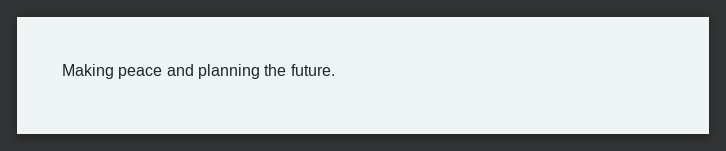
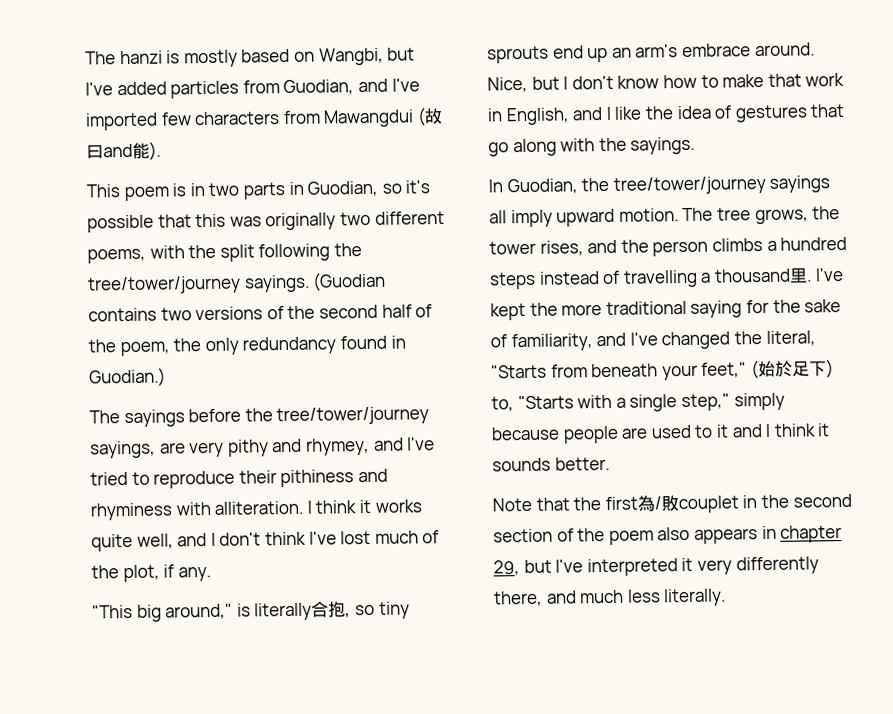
[62,64,335,79] Making peace and planning the future. -> [85,47,416,68] [85,78,420,99] [85,107,443,131] [86,141,161,161] [86,180,431,202] [87,211,445,233] [87,243,362,264] [87,271,387,295] [88,304,433,322] [88,335,406,357] [89,367,166,388] [89,406,430,428] [90,437,436,459] [90,468,388,489] [90,499,422,521] [91,530,440,552] [91,564,211,583] [92,601,410,622] [487,42,815,64] [487,72,845,93] [487,103,846,126] [488,136,696,157] [488,175,831,195] [489,206,841,228] [489,236,848,257] [489,267,844,290] [490,299,842,321] [490,330,816,352] [491,359,834,381] [491,392,785,412] [491,423,831,444] [492,456,610,472] [492,493,852,514] [493,525,843,545] [493,556,819,577] [493,588,727,607] The hanzi is mostly based on Wangbi, but I've added particles from Guodian, and I've imported few characters from Mawangdui (故曰and能). // This poem is in two parts in Guodian, so it's possible that this was originally two different poems, with the split following the tree/tower/journey sayings. (Guodian contains two versions of the second half of the poem, the only redundancy found in Guodian.) // The sayings before the tree/tower/journey sayings, are very pithy and rhymey, and I've tried to reproduce their pithiness and rhyminess with alliteration. I think it works quite well, and I don't think I've lost much of the plot, if any. // "This big around," is literally合抱, so tiny sprouts end up an arm's embrace around. Nice, but I don't know how to make that work in English, and I like the idea of gestures that go along with the sayings. // In Guodian, the tree/tower/journey sayings all imply upward motion. The tree grows, the tower rises, and the person climbs a hundred steps instead of travelling a thousand里. I've kept the more traditional saying for the sake of familiarity, and I've changed the literal, "Starts from beneath your feet," (始於足下) to, "Starts with a single step," simply because people are used to it and I think it sounds better. // Note that the first為/敗couplet in the second section of the poem also appears in chapter 29, but I've interpreted it very differently there, and much less literally.

